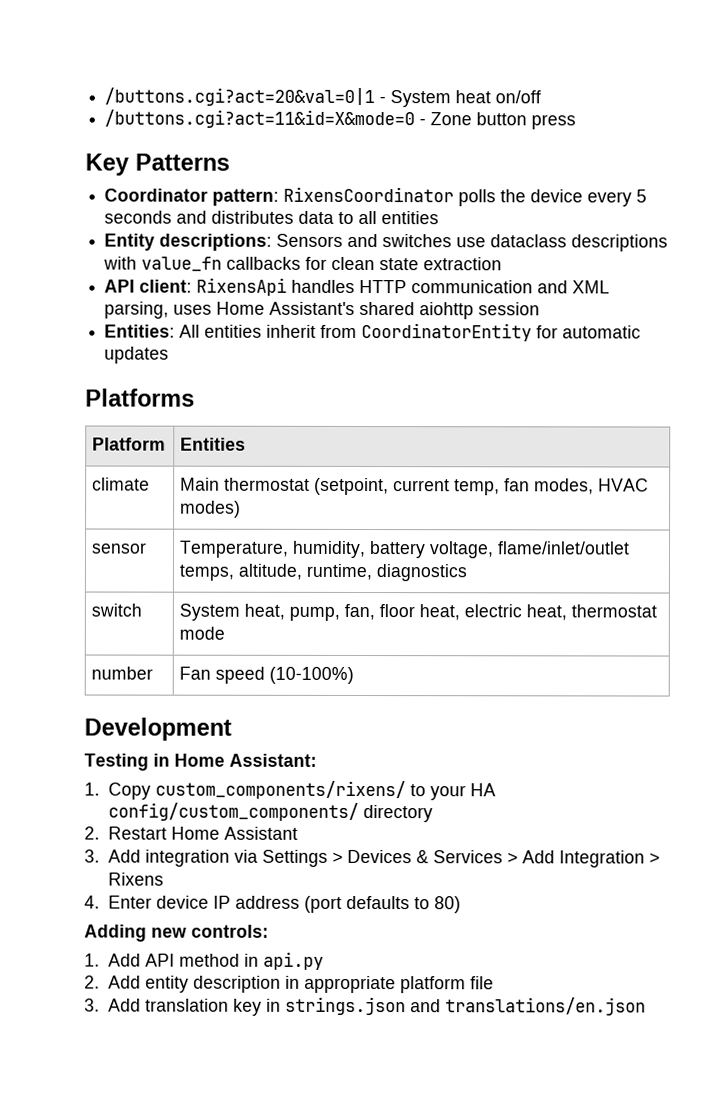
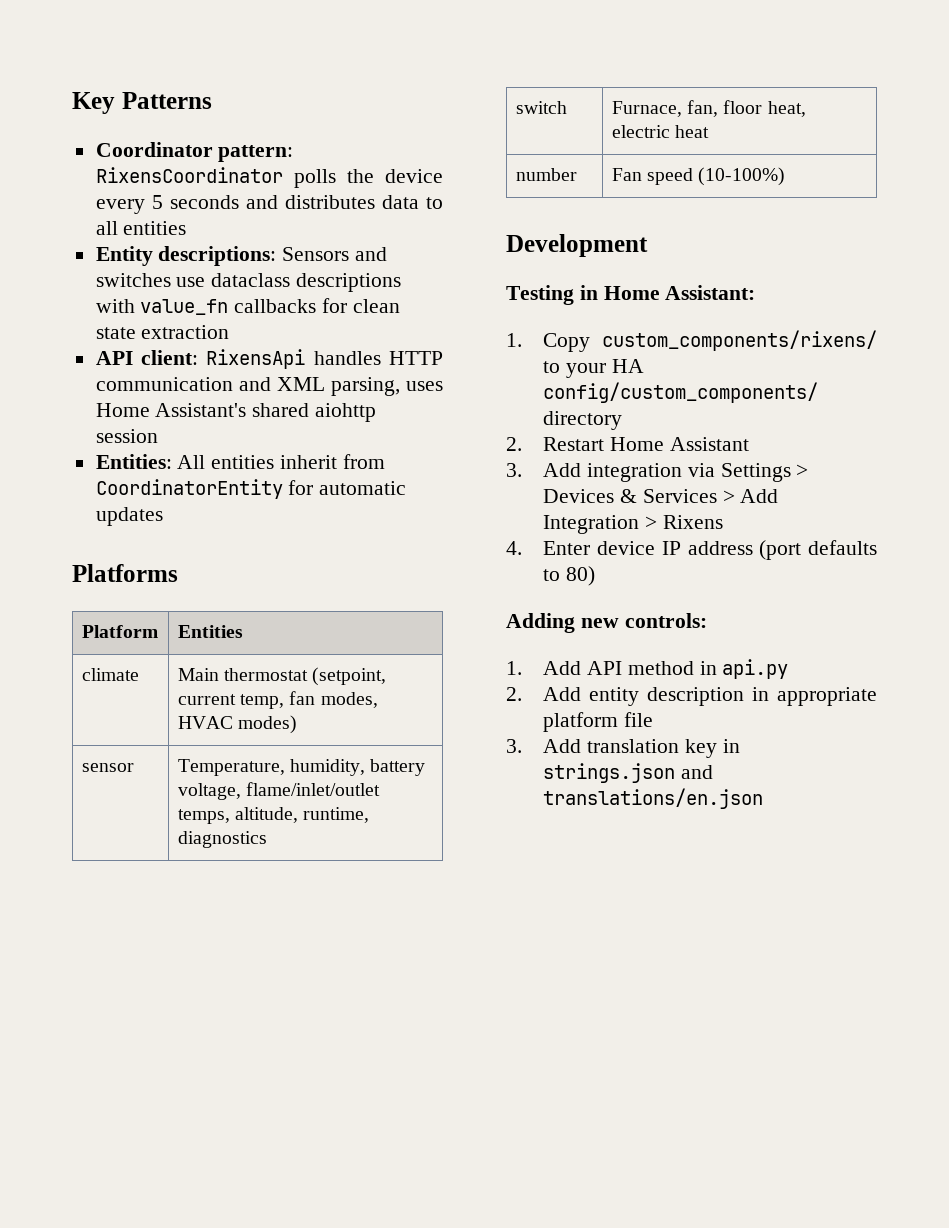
[104,87,542,108] [104,109,577,130] /buttons.cgi?act=20&val=0|1 - System heat on/off // /buttons.cgi?act=11&id=X&mode=0 - Zone button press // -> (72, 103) none
[179,603,341,621] System heat, pump, -> [611,101,682,117] Furnace,
[526,604,658,621] [179,626,226,640] heat, thermostat mode -> [675,125,710,138] heat

